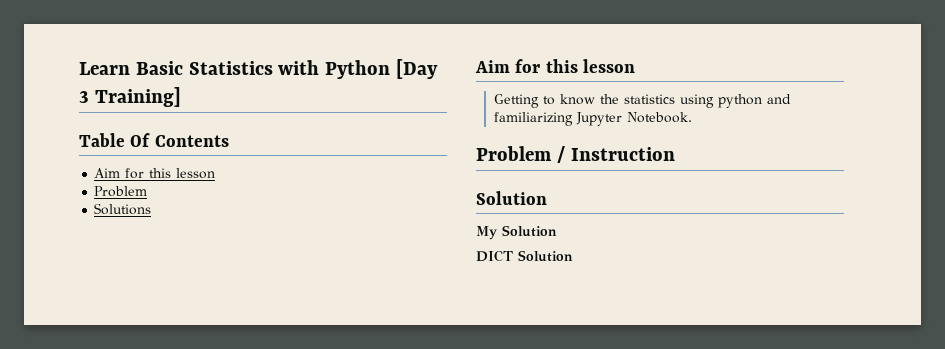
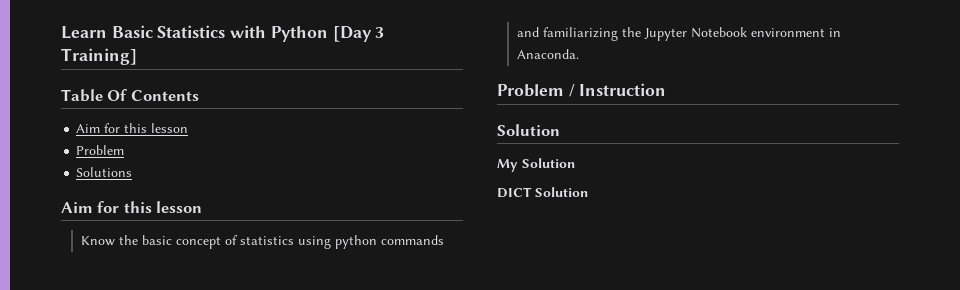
[493,94,619,108] Getting to know the -> [80,235,238,249] Know the basic concept of
(762, 101) none -> [380,235,444,245] commands
[575,112,692,126] Jupyter Notebook. -> [621,27,841,41] [516,49,579,59] the Jupyter Notebook environment in Anaconda.

